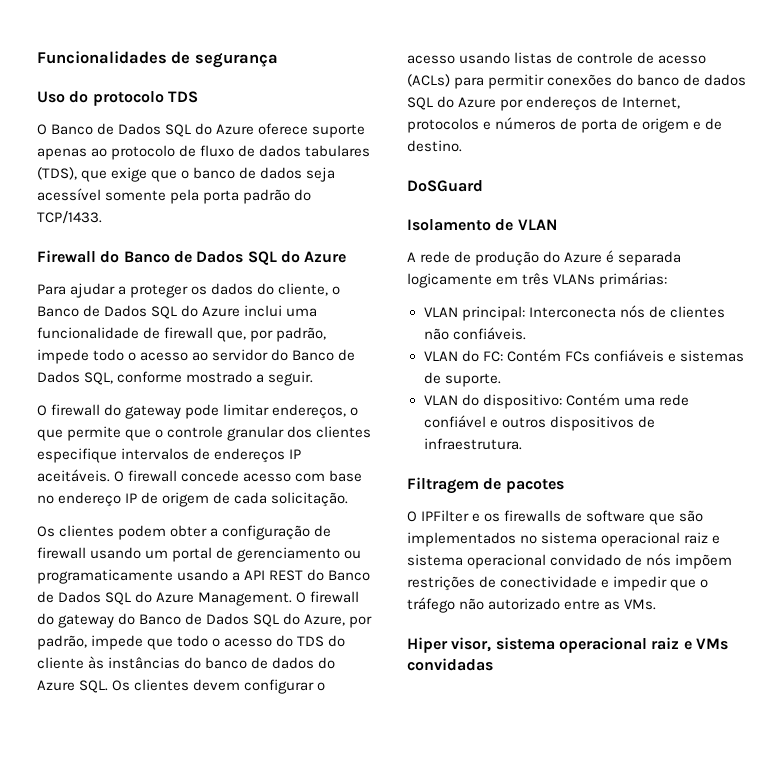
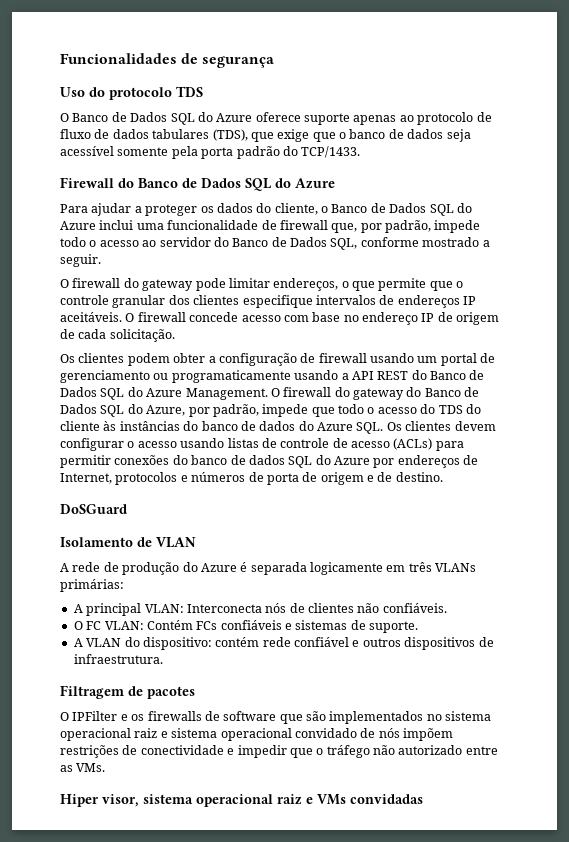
[423,306,525,321] VLAN principal: -> [73,603,184,616] A principal VLAN:
[423,350,503,362] VLAN do FC: -> [73,621,144,630] O FC VLAN:
(501, 380) none -> [73,638,83,647] A
[565,393,655,406] Contém uma -> [215,637,260,647] contém

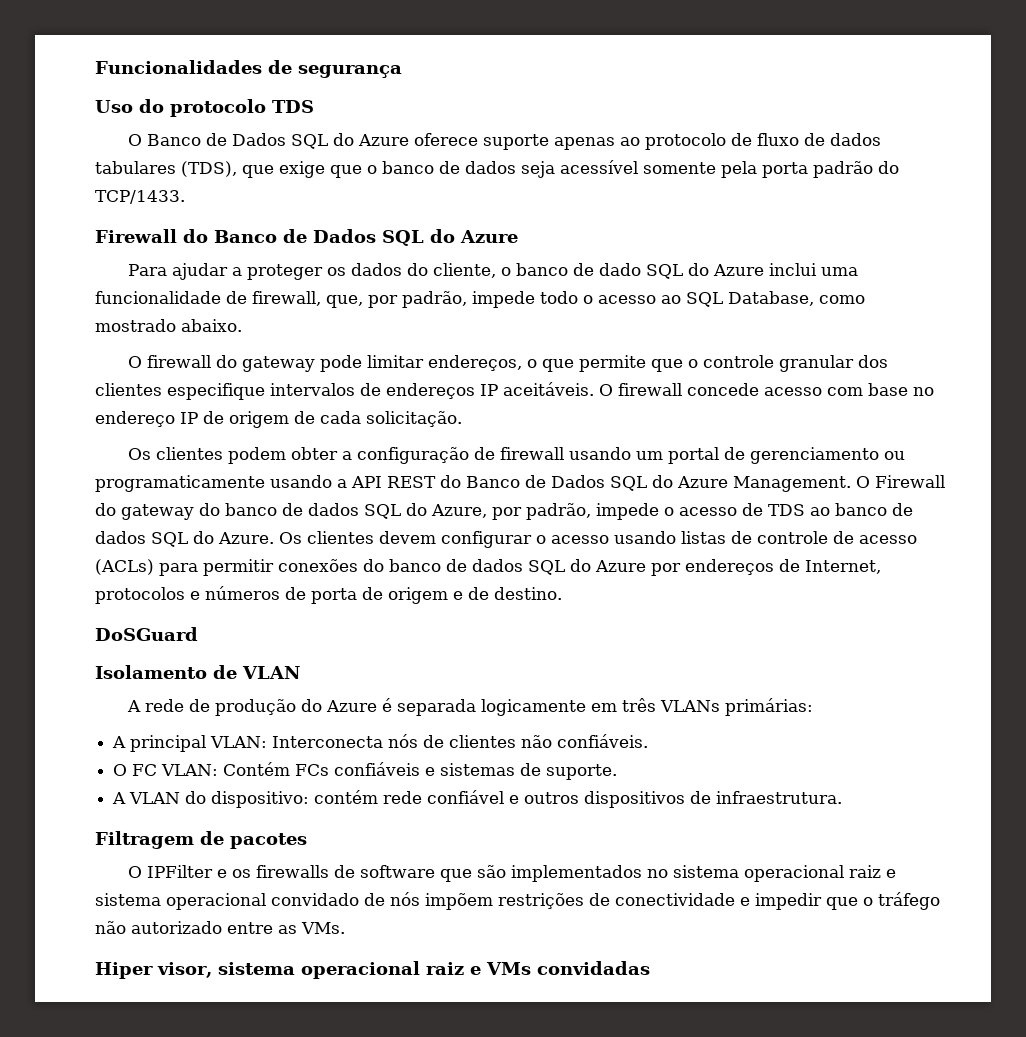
[331,203,427,213] Banco de Dados -> [515,263,641,276] banco de dado
[279,220,328,230] firewall -> [252,291,321,306] firewall,
[159,237,490,250] [60,254,101,267] servidor do Banco de Dados SQL, conforme mostrado a seguir. -> [686,291,865,307] [95,319,242,332] SQL Database, como mostrado abaixo.
[283,387,332,397] firewall -> [875,475,945,488] Firewall
[424,387,480,397] [60,404,97,414] Banco de Dados -> [225,503,359,516] banco de dados
[311,404,481,417] [60,421,384,434] que todo o acesso do TDS do cliente às instâncias do banco de dados do Azure SQL. -> [664,503,913,516] [95,531,274,547] o acesso de TDS ao banco de dados SQL do Azure.

